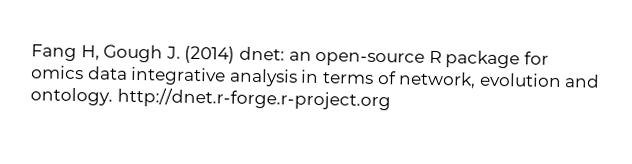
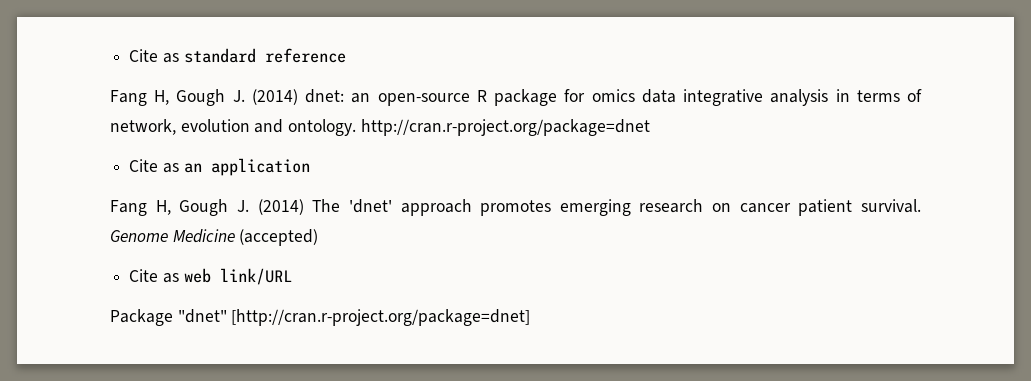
(31, 53) none -> [129,48,346,63] Cite as standard reference //
[116,87,391,111] http://dnet.r-forge.r-project.org -> [360,119,650,136] [129,158,310,176] [110,199,921,216] [110,229,319,246] [129,268,292,285] [110,309,531,326] http://cran.r-project.org/package=dnet // Cite as an application // Fang H, Gough J. (2014) The 'dnet' approach promotes emerging research on cancer patient survival. Genome Medicine (accepted) // Cite as web link/URL // Package "dnet" [http://cran.r-project.org/package=dnet]

